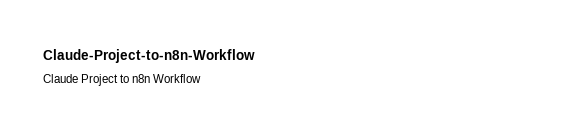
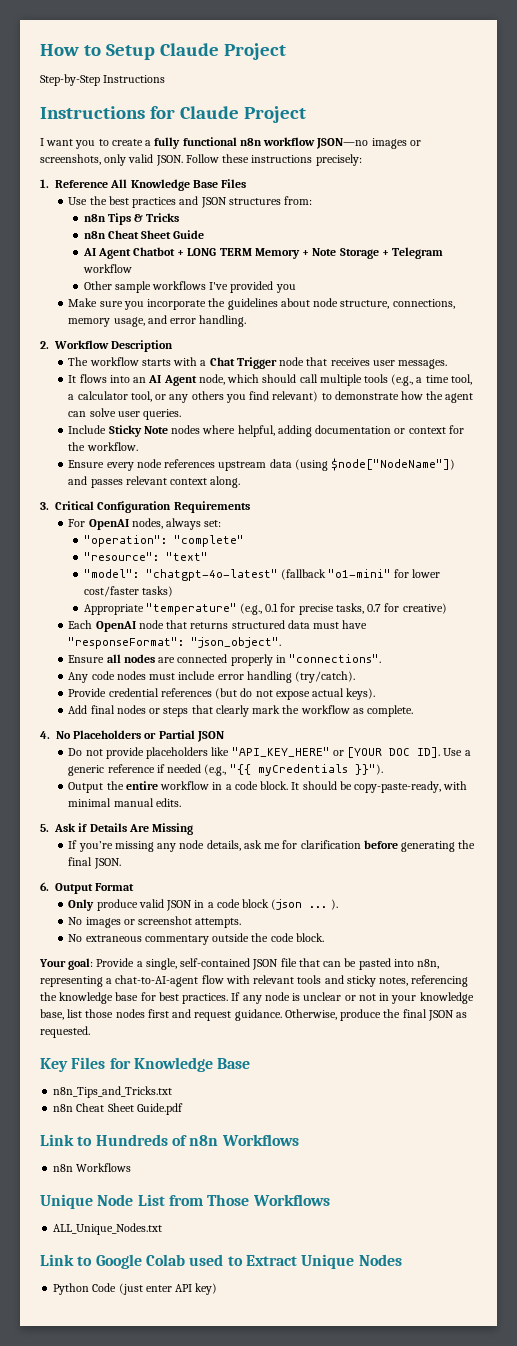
[43,49,255,63] [43,74,202,86] Claude-Project-to-n8n-Workflow // Claude Project to n8n Workflow -> [40,43,286,60] [40,74,166,86] [40,106,306,123] [40,137,421,149] [40,154,362,166] [40,179,247,191] [68,196,313,208] [83,213,180,225] [83,230,205,239] [82,247,444,259] [82,264,132,273] [83,281,296,293] [68,298,455,310] [68,315,247,327] [40,340,174,352] [68,357,448,369] [68,374,472,386] [68,391,474,403] [68,408,182,420] [68,425,464,437] [68,442,138,451] [68,458,456,471] [68,476,241,488] [40,501,250,513] [68,518,222,530] [83,535,244,547] [83,552,208,561] [83,569,441,581] [83,586,173,597] [83,603,447,615] [68,620,368,632] [68,637,282,649] [68,654,382,666] [68,671,356,683] [68,688,376,700] [68,705,414,717] [40,730,224,742] [68,747,471,759] [68,764,383,776] [68,781,468,793] [68,798,181,807] [40,823,194,835] [68,840,476,852] [68,857,121,869] [40,882,135,894] [68,899,338,911] [68,916,242,928] [68,933,324,945] [39,958,440,970] [40,975,469,987] [40,992,474,1004] [40,1009,468,1021] [40,1026,90,1038] [40,1057,251,1072] [53,1086,173,1098] [53,1103,183,1115] [40,1134,299,1146] [53,1163,132,1172] [40,1194,330,1209] [53,1223,163,1235] [40,1254,402,1269] [53,1283,218,1295] How to Setup Claude Project // Step-by-Step Instructions // Instructions for Claude Project // I want you to create a fully functional n8n workflow JSON—no images or screenshots, only valid JSON. Follow these instructions precisely: // 1. Reference All Knowledge Base Files // Use the best practices and JSON structures from: // n8n Tips & Tricks // n8n Cheat Sheet Guide // AI Agent Chatbot + LONG TERM Memory + Note Storage + Telegram workflow // Other sample workflows I've provided you // Make sure you incorporate the guidelines about node structure, connections, memory usage, and error handling. // 2. Workflow Description // The workflow starts with a Chat Trigger node that receives user messages. // It flows into an AI Agent node, which should call multiple tools (e.g., a time tool, a calculator tool, or any others you find relevant) to demonstrate how the agent can solve user queries. // Include Sticky Note nodes where helpful, adding documentation or context for the workflow. // Ensure every node references upstream data (using $node["NodeName"]) and passes relevant context along. // 3. Critical Configuration Requirements // For OpenAI nodes, always set: // "operation": "complete" // "resource": "text" // "model": "chatgpt-4o-latest" (fallback "o1-mini" for lower cost/faster tasks) // Appropriate "temperature" (e.g., 0.1 for precise tasks, 0.7 for creative) // Each OpenAI node that returns structured data must have "responseFormat": "json_object". // Ensure all nodes are connected properly in "connections". // Any code nodes must include error handling (try/catch). // Provide credential references (but do not expose actual keys). // Add final nodes or steps that clearly mark the workflow as complete. // 4. No Placeholders or Partial JSON // Do not provide placeholders like "API_KEY_HERE" or [YOUR DOC ID]. Use a generic reference if needed (e.g., "{{ myCredentials }}"). // Output the entire workflow in a code block. It should be copy-paste-ready, with minimal manual edits. // 5. Ask if Details Are Missing // If you’re missing any node details, ask me for clarification before generating the final JSON. // 6. Output Format // Only produce valid JSON in a code block (json ... ). // No images or screenshot attempts. // No extraneous commentary outside the code block. // Your goal: Provide a single, self-contained JSON file that can be pasted into n8n, representing a chat-to-AI-agent flow with relevant tools and sticky notes, referencing the knowledge base for best practices. If any node is unclear or not in your knowledge base, list those nodes first and request guidance. Otherwise, produce the final JSON as requested. // Key Files for Knowledge Base // n8n_Tips_and_Tricks.txt // n8n Cheat Sheet Guide.pdf // Link to Hundreds of n8n Workflows // n8n Workflows // Unique Node List from Those Workflows // ALL_Unique_Nodes.txt // Link to Google Colab used to Extract Unique Nodes // Python Code (just enter API key)

